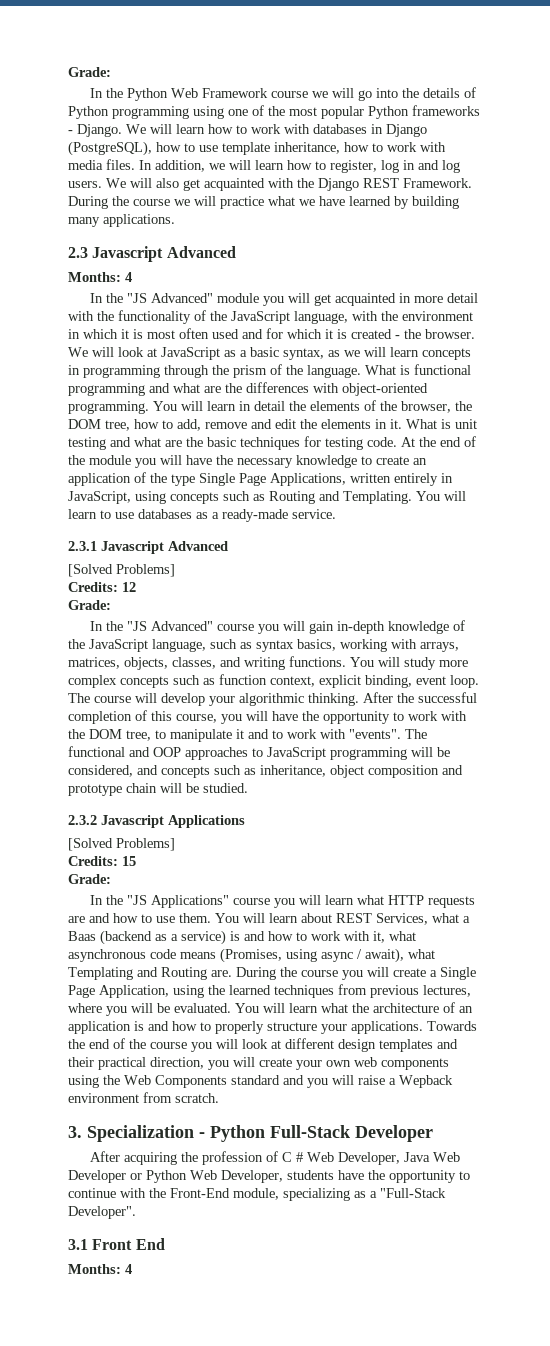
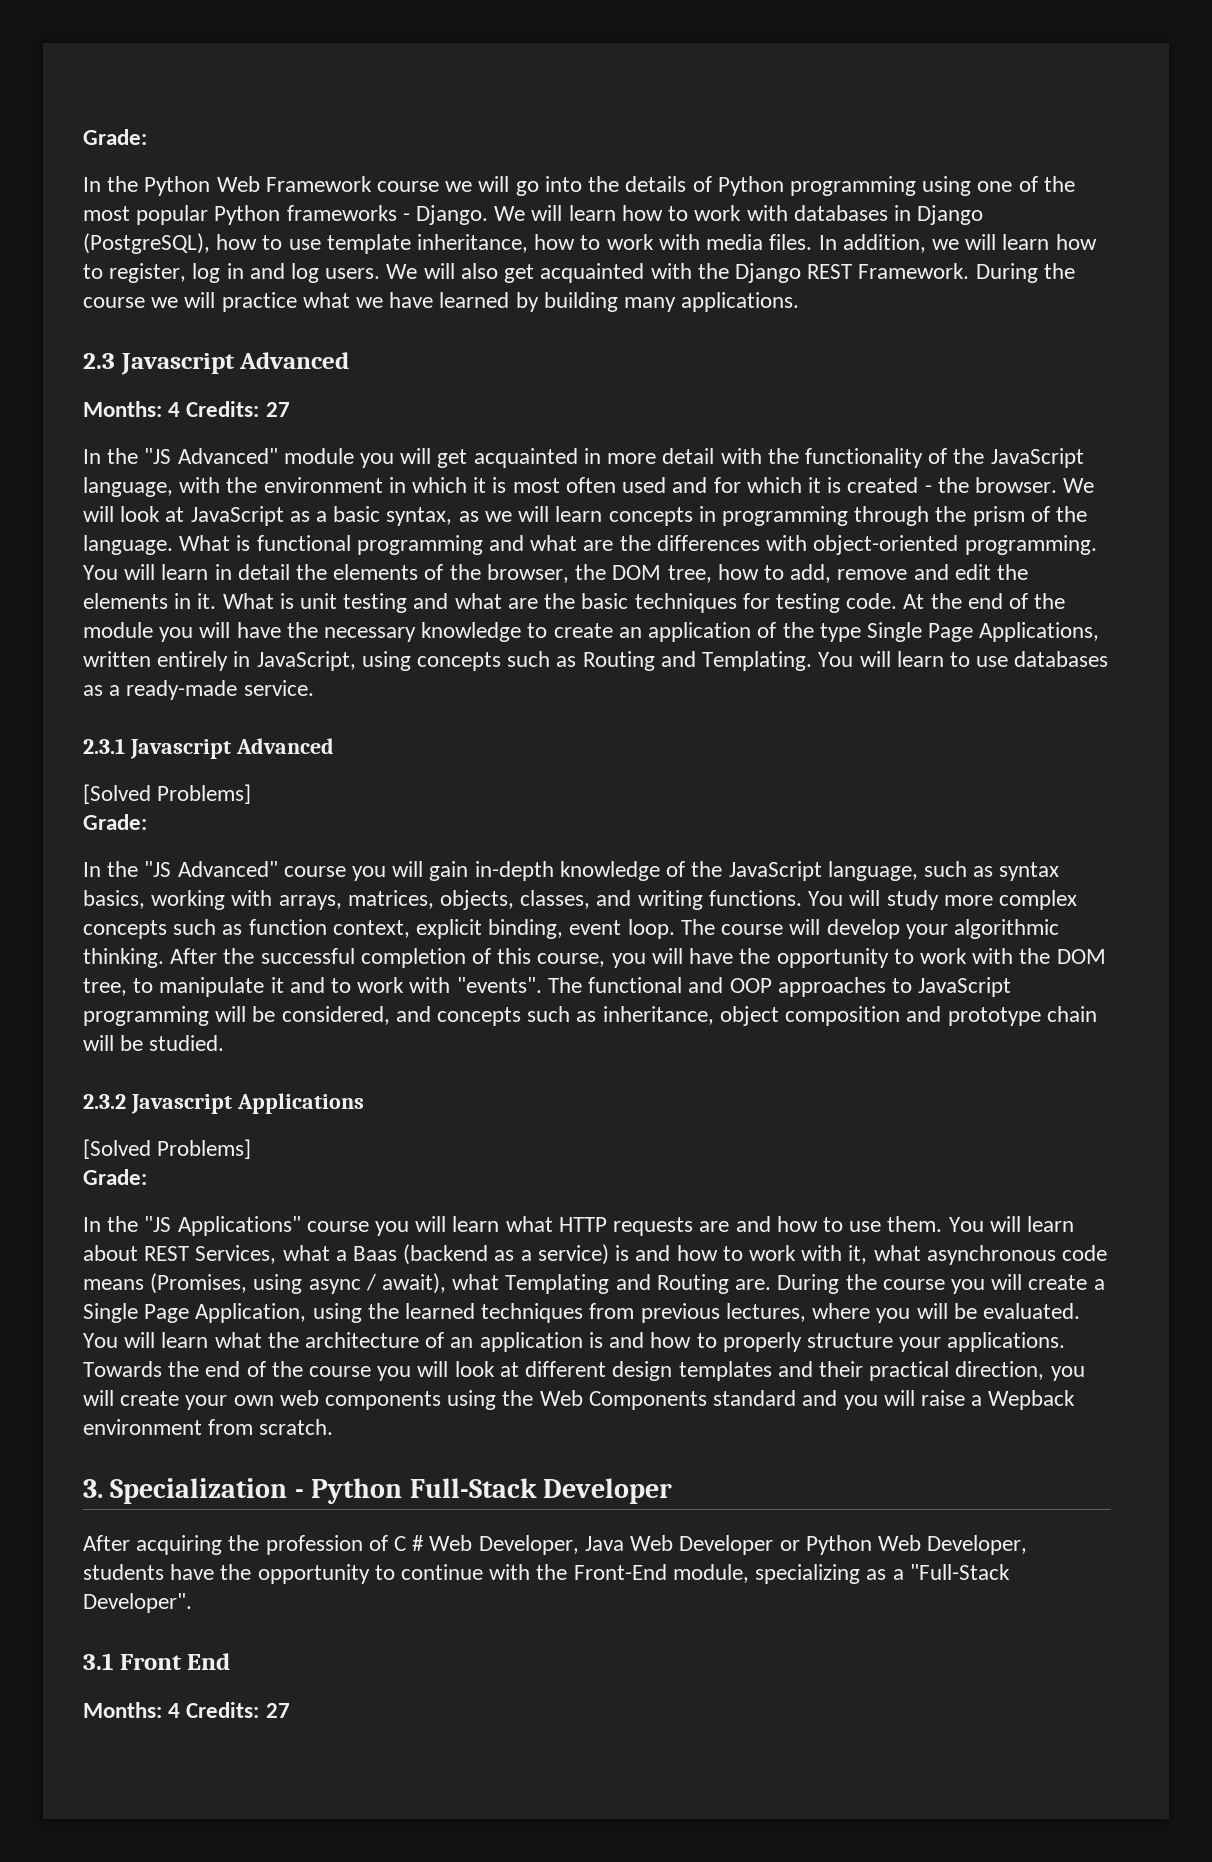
(132, 277) none -> [186,401,290,417] Credits: 27
[68,582,136,592] // Credits: 12 -> (252, 794) none
[68,856,136,866] // Credits: 15 -> (252, 1149) none
(132, 1269) none -> [186,1702,290,1718] Credits: 27

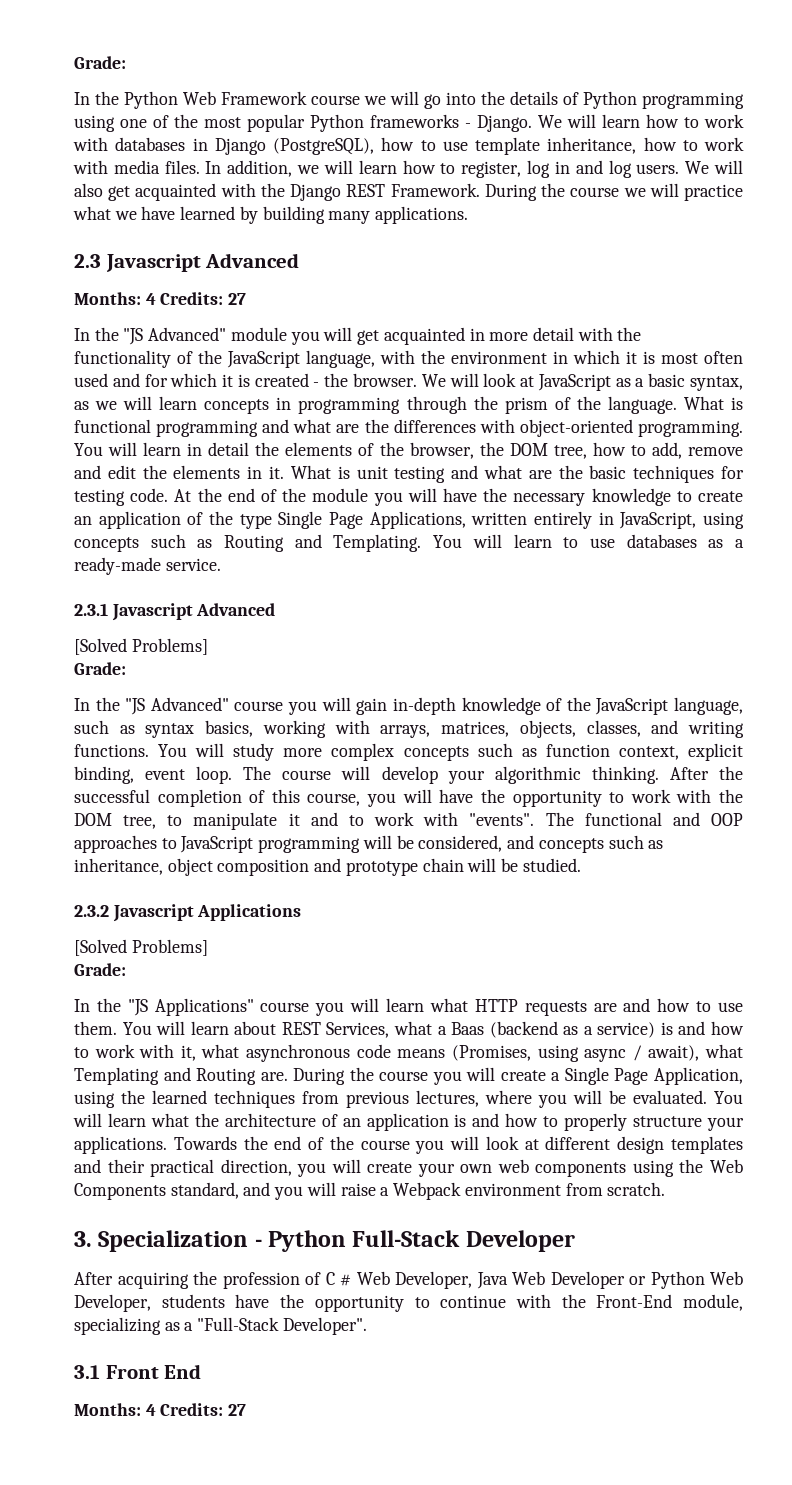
[713,1390,797,1406] standard -> [170,1182,239,1199] standard,
[988,1390,1076,1410] Wepback -> [393,1182,462,1200] Webpack

